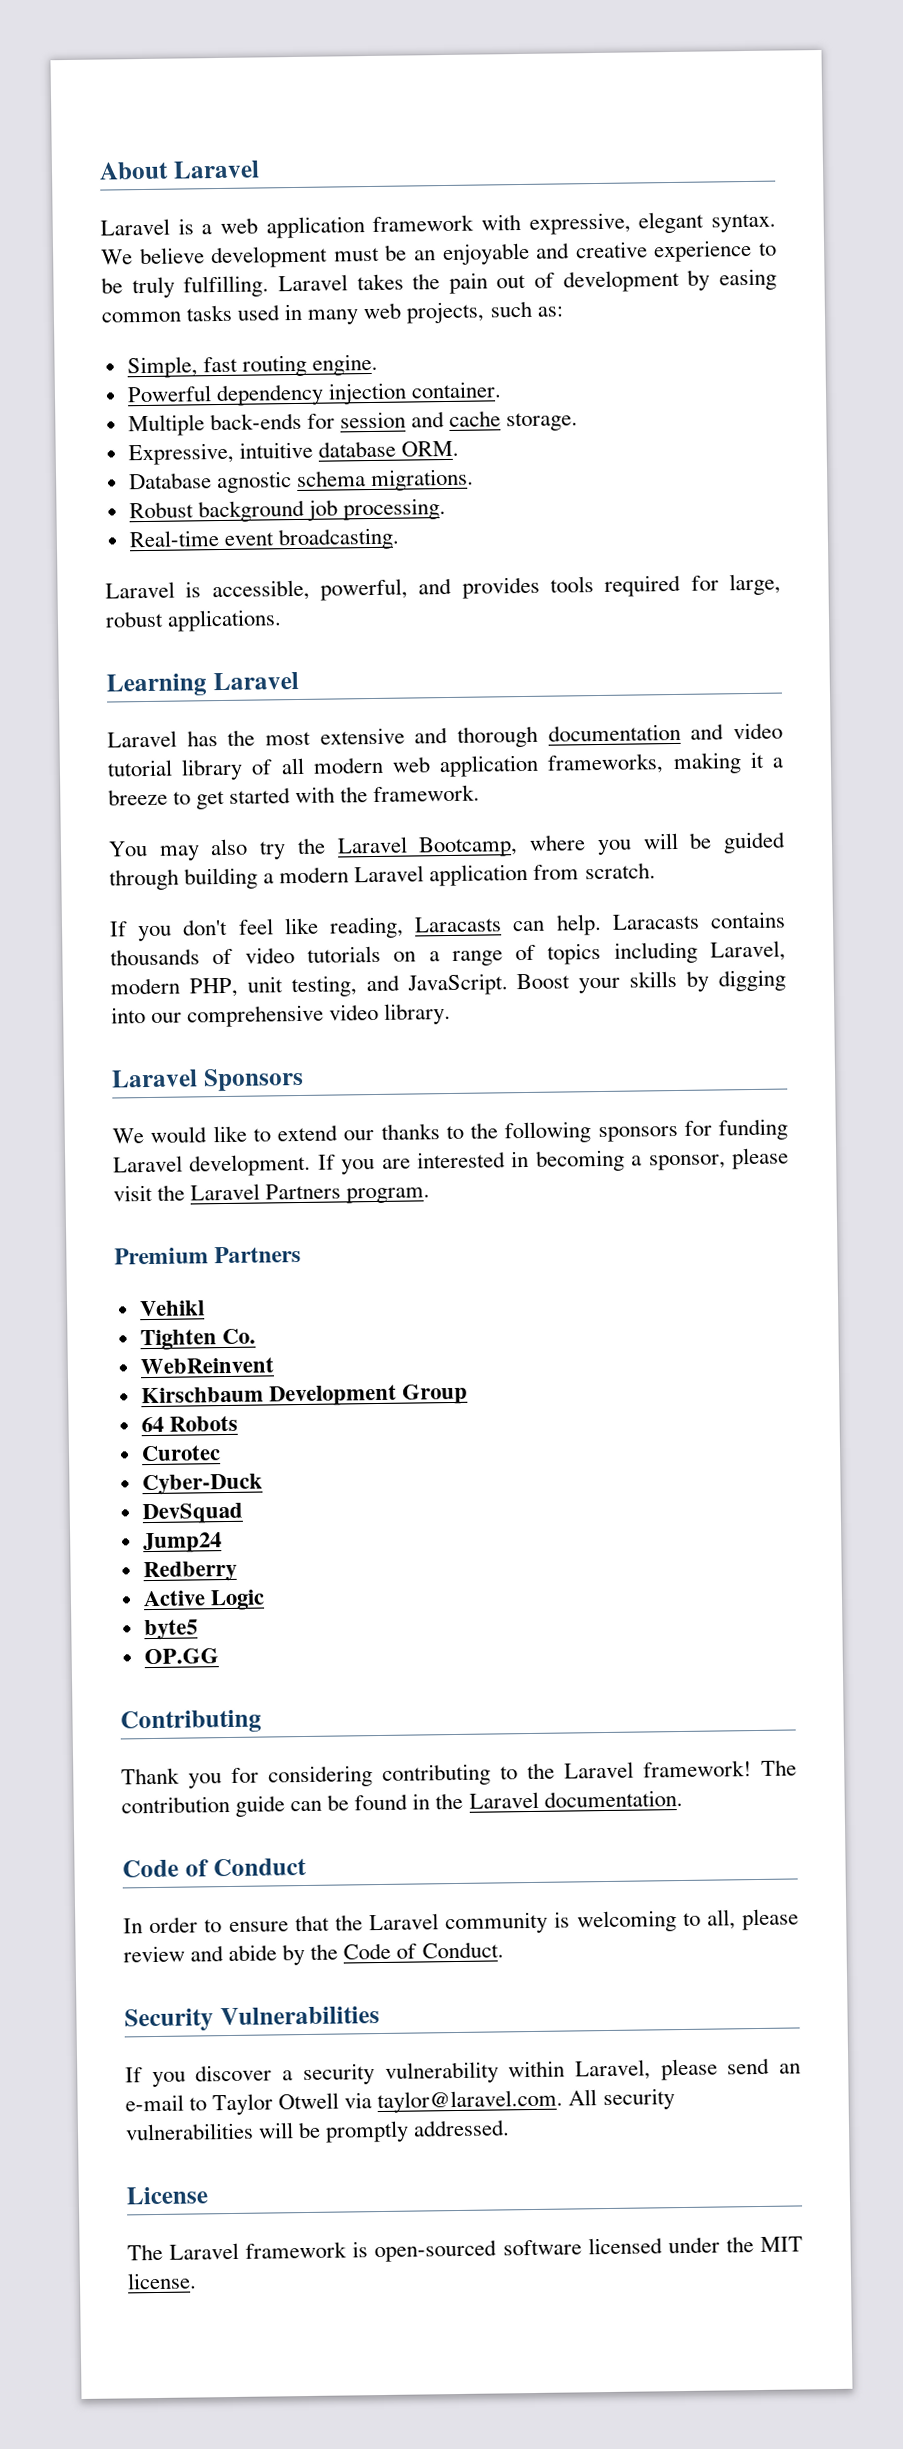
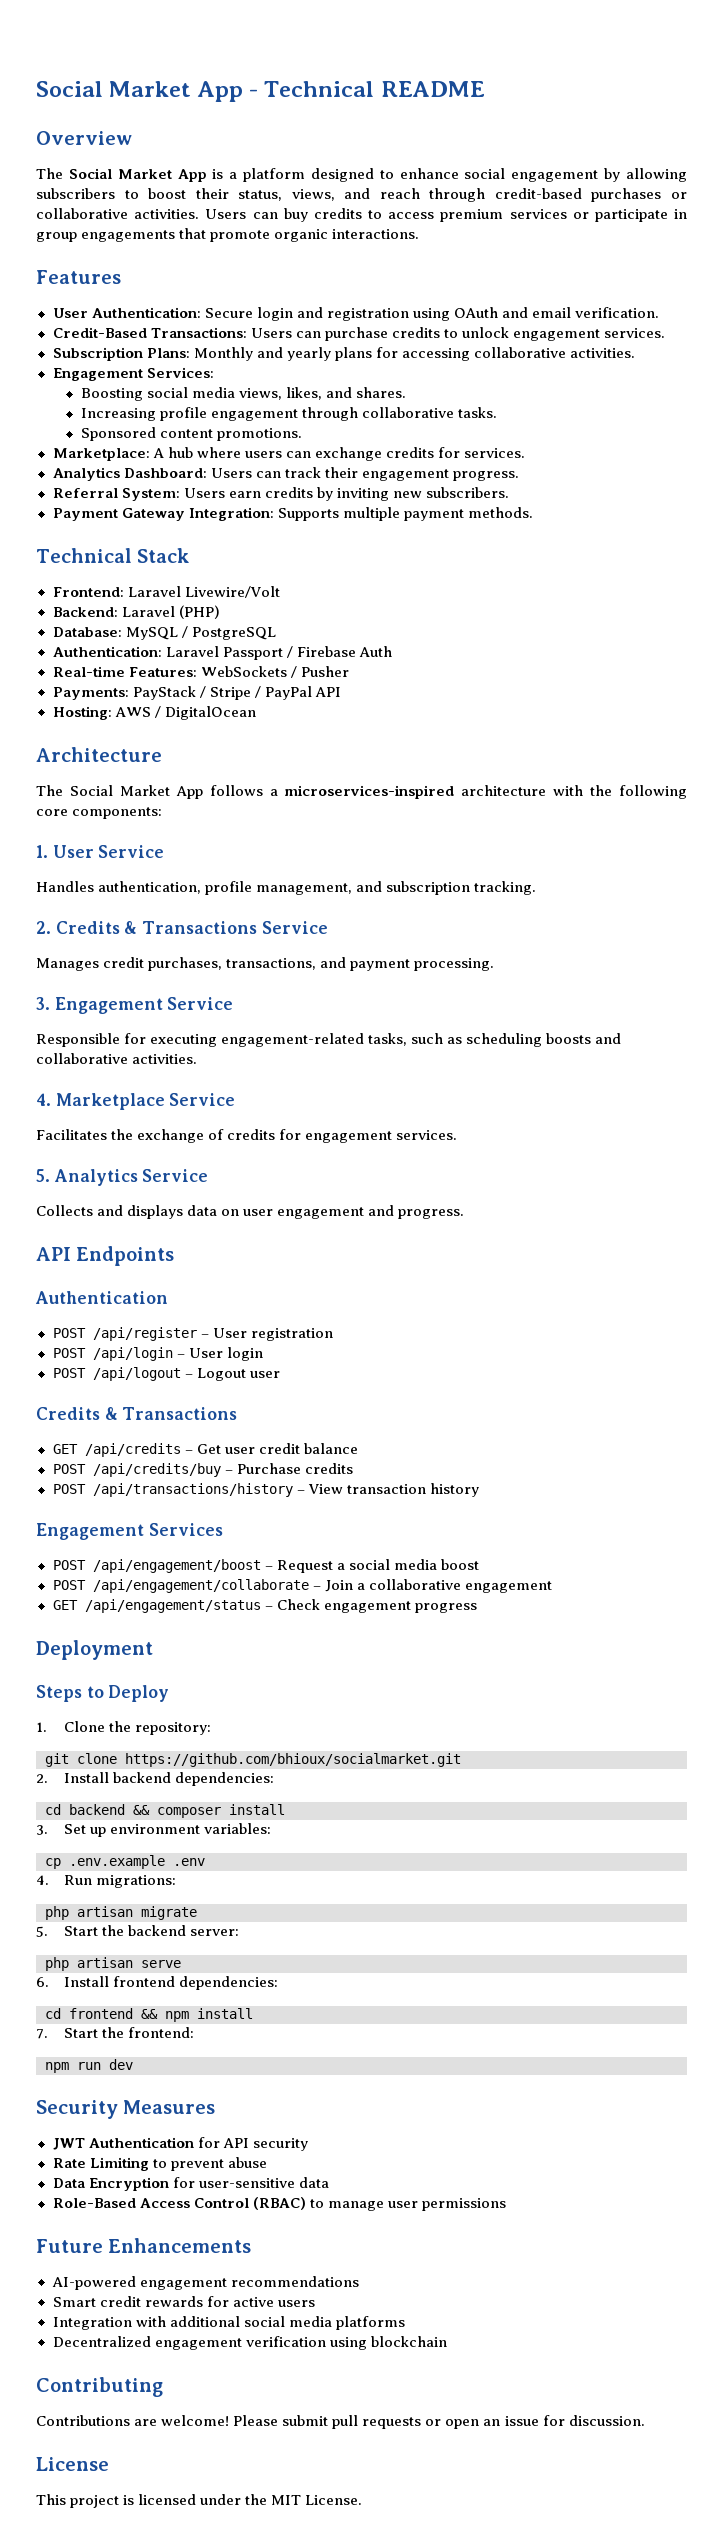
[99,160,260,180] [100,211,776,239] [101,239,778,269] [101,268,777,299] [101,300,563,325] [126,353,378,379] [126,381,502,407] [127,410,579,437] [127,440,459,466] [128,468,474,494] [128,498,446,523] [128,527,400,551] [105,573,781,602] [105,609,283,632] [106,671,299,697] [107,722,783,748] [107,751,783,781] [108,784,481,810] [108,831,787,861] [109,862,656,891] [109,911,786,942] [110,940,786,966] [110,969,786,998] [111,1002,452,1028] [111,1067,304,1092] [112,1118,788,1144] [113,1147,789,1177] [113,1183,431,1204] [114,1245,302,1265] [138,1300,205,1317] [139,1328,256,1351] [139,1357,274,1375] [140,1383,468,1407] [140,1415,238,1433] [140,1445,221,1462] [141,1473,263,1496] [141,1502,243,1525] [142,1532,222,1554] [142,1560,237,1583] [142,1589,265,1611] [143,1619,198,1641] [143,1648,219,1665] [120,1709,262,1734] [121,1759,797,1789] [121,1789,683,1817] [122,1857,307,1878] [123,1908,799,1935] [123,1941,504,1966] [124,2006,380,2032] [125,2057,802,2088] [125,2088,675,2116] [125,2119,511,2143] [126,2186,208,2205] [127,2239,582,2263] About Laravel // Laravel is a web application framework with expressive, elegant syntax. We believe development must be an enjoyable and creative experience to be truly fulfilling. Laravel takes the pain out of development by easing common tasks used in many web projects, such as: // Simple, fast routing engine. // Powerful dependency injection container. // Multiple back-ends for session and cache storage. // Expressive, intuitive database ORM. // Database agnostic schema migrations. // Robust background job processing. // Real-time event broadcasting. // Laravel is accessible, powerful, and provides tools required for large, robust applications. // Learning Laravel // Laravel has the most extensive and thorough documentation and video tutorial library of all modern web application frameworks, making it a breeze to get started with the framework. // You may also try the Laravel Bootcamp, where you will be guided through building a modern Laravel application from scratch. // If you don't feel like reading, Laracasts can help. Laracasts contains thousands of video tutorials on a range of topics including Laravel, modern PHP, unit testing, and JavaScript. Boost your skills by digging into our comprehensive video library. // Laravel Sponsors // We would like to extend our thanks to the following sponsors for funding Laravel development. If you are interested in becoming a sponsor, please visit the Laravel Partners program. // Premium Partners // Vehikl // Tighten Co. // WebReinvent // Kirschbaum Development Group // 64 Robots // Curotec // Cyber-Duck // DevSquad // Jump24 // Redberry // Active Logic // byte5 // OP.GG // Contributing // Thank you for considering contributing to the Laravel framework! The contribution guide can be found in the Laravel documentation. // Code of Conduct // In order to ensure that the Laravel community is welcoming to all, please review and abide by the Code of Conduct. // Security Vulnerabilities // If you discover a security vulnerability within Laravel, please send an e-mail to Taylor Otwell via taylor@laravel.com. All security vulnerabilities will be promptly addressed. // License // The Laravel framework is open-sourced software -> [36,81,485,102] [36,131,132,145] [36,168,687,182] [36,188,687,202] [36,208,687,222] [36,228,420,242] [36,270,121,284] [52,307,659,321] [52,327,665,341] [52,347,635,361] [52,367,214,381] [80,387,406,401] [80,407,497,421] [80,427,302,441] [52,447,525,461] [52,467,519,481] [52,487,509,501] [52,507,533,521] [36,548,190,563] [52,586,280,598] [52,605,220,619] [52,626,276,640] [52,646,392,660] [52,666,349,678] [52,686,341,700] [52,706,256,720] [36,747,162,762] [36,785,687,799] [36,807,163,819] [36,845,165,858] [36,881,537,895] [36,921,328,934] [36,957,495,971] [36,997,234,1014] [36,1033,622,1047] [36,1053,198,1064] [36,1093,236,1110] [36,1129,458,1143] [36,1169,209,1186] [36,1205,465,1219] [36,1246,175,1266] [35,1291,168,1304] [52,1327,333,1341] [52,1347,263,1361] [52,1367,280,1381] [36,1407,238,1420] [52,1443,358,1457] [52,1463,353,1477] [52,1483,479,1497] [36,1523,223,1540] [52,1559,479,1573] [52,1579,552,1593] [52,1599,477,1613] [36,1640,153,1660] [36,1685,170,1702] [36,1721,212,1735] [45,1753,461,1767] [36,1772,275,1786] [45,1804,285,1818] [36,1823,272,1837] [45,1855,205,1869] [36,1875,177,1888] [45,1906,197,1920] [36,1925,240,1937] [45,1957,181,1971] [36,1976,279,1990] [45,2008,253,2022] [36,2027,195,2039] [45,2059,133,2073] [36,2100,216,2119] [52,2137,308,2151] [52,2157,267,2171] [52,2177,329,2191] [52,2197,506,2211] [36,2238,252,2253] [51,2276,359,2290] [52,2296,315,2307] [52,2316,405,2330] [52,2336,447,2350] [36,2377,163,2397] [36,2415,645,2429] [36,2457,109,2471] [36,2494,135,2508] Social Market App - Technical README // Overview // The Social Market App is a platform designed to enhance social engagement by allowing subscribers to boost their status, views, and reach through credit-based purchases or collaborative activities. Users can buy credits to access premium services or participate in group engagements that promote organic interactions. // Features // User Authentication: Secure login and registration using OAuth and email verification. // Credit-Based Transactions: Users can purchase credits to unlock engagement services. // Subscription Plans: Monthly and yearly plans for accessing collaborative activities. // Engagement Services: // Boosting social media views, likes, and shares. // Increasing profile engagement through collaborative tasks. // Sponsored content promotions. // Marketplace: A hub where users can exchange credits for services. // Analytics Dashboard: Users can track their engagement progress. // Referral System: Users earn credits by inviting new subscribers. // Payment Gateway Integration: Supports multiple payment methods. // Technical Stack // Frontend: Laravel Livewire/Volt // Backend: Laravel (PHP) // Database: MySQL / PostgreSQL // Authentication: Laravel Passport / Firebase Auth // Real-time Features: WebSockets / Pusher // Payments: PayStack / Stripe / PayPal API // Hosting: AWS / DigitalOcean // Architecture // The Social Market App follows a microservices-inspired architecture with the following core components: // 1. User Service // Handles authentication, profile management, and subscription tracking. // 2. Credits & Transactions Service // Manages credit purchases, transactions, and payment processing. // 3. Engagement Service // Responsible for executing engagement-related tasks, such as scheduling boosts and collaborative activities. // 4. Marketplace Service // Facilitates the exchange of credits for engagement services. // 5. Analytics Service // Collects and displays data on user engagement and progress. // API Endpoints // Authentication // POST /api/register – User registration // POST /api/login – User login // POST /api/logout – Logout user // Credits & Transactions // GET /api/credits – Get user credit balance // POST /api/credits/buy – Purchase credits // POST /api/transactions/history – View transaction history // Engagement Services // POST /api/engagement/boost – Request a social media boost // POST /api/engagement/collaborate – Join a collaborative engagement // GET /api/engagement/status – Check engagement progress // Deployment // Steps to Deploy // 1. Clone the repository: // git clone https://github.com/bhioux/socialmarket.git // 2. Install backend dependencies: // cd backend && composer install // 3. Set up environment variables: // cp .env.example .env // 4. Run migrations: // php artisan migrate // 5. Start the backend server: // php artisan serve // 6. Install frontend dependencies: // cd frontend && npm install // 7. Start the frontend: // npm run dev // Security Measures // JWT Authentication for API security // Rate Limiting to prevent abuse // Data Encryption for user-sensitive data // Role-Based Access Control (RBAC) to manage user permissions // Future Enhancements // AI-powered engagement recommendations // Smart credit rewards for active users // Integration with additional social media platforms // Decentralized engagement verification using blockchain // Contributing // Contributions are welcome! Please submit pull requests or open an issue for discussion. // License // This project is
[127,2272,197,2290] license. -> [305,2495,363,2505] License.

